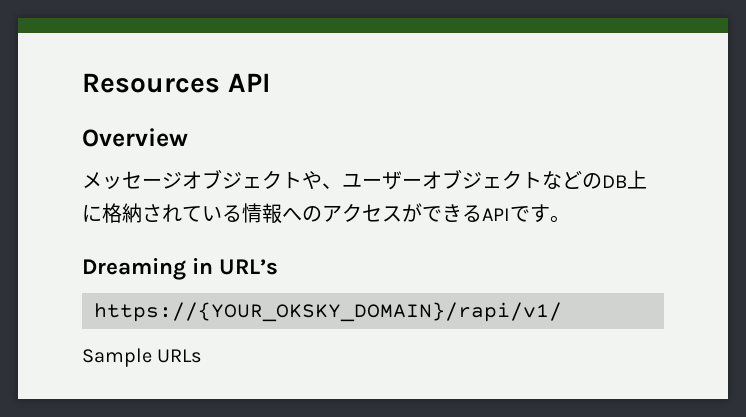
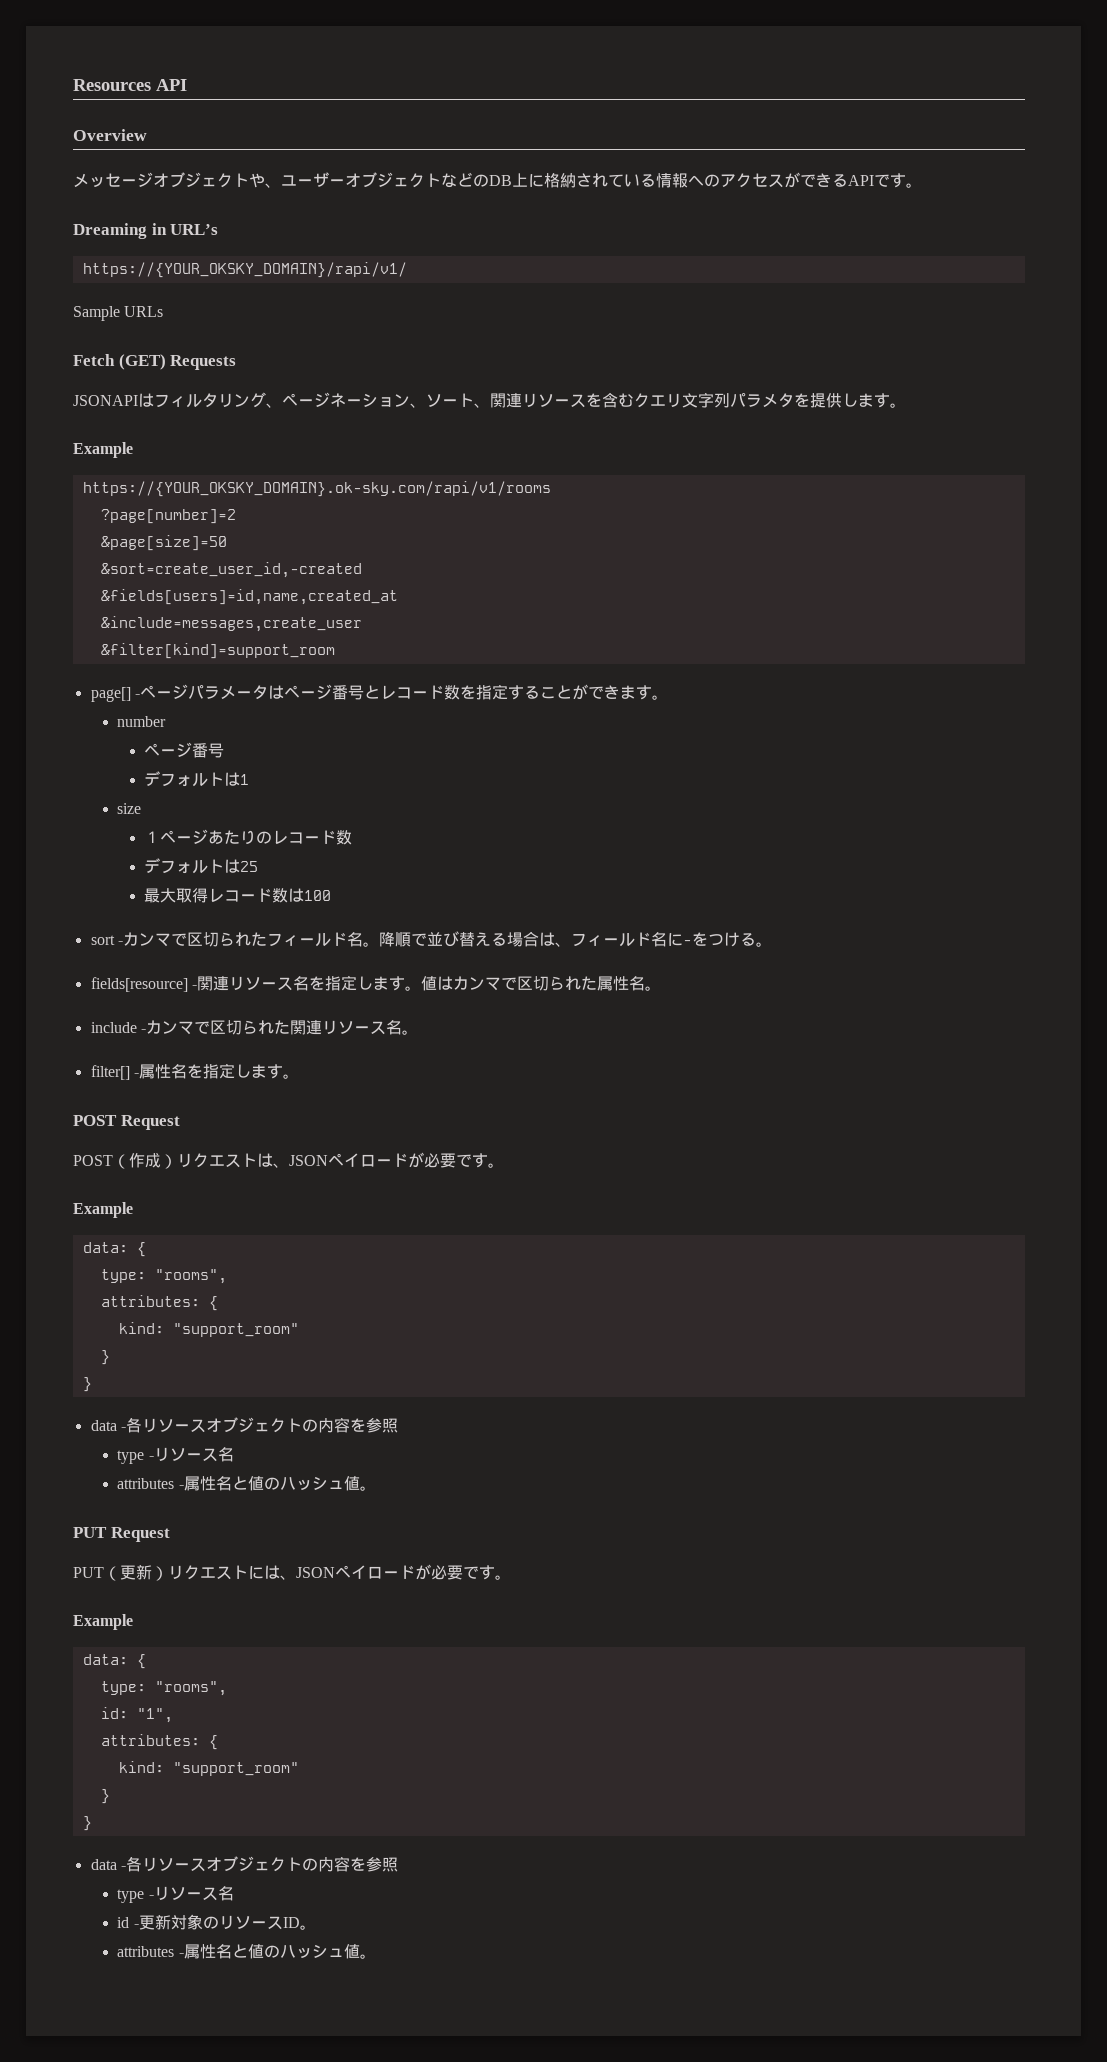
(203, 356) none -> [73,354,237,370] [73,392,906,408] [73,442,133,458] [82,481,551,497] [100,509,236,524] [100,535,227,551] [100,562,362,578] [100,589,398,605] [100,616,362,632] [100,643,335,659] [90,684,668,702] [117,716,167,727] [144,742,225,758] [144,771,250,787] [117,803,142,814] [144,829,353,845] [144,858,259,874] [144,888,332,903] [90,931,772,947] [90,975,661,992] [90,1020,418,1035] [90,1063,299,1080] [73,1115,180,1130] [73,1152,504,1169] [73,1202,133,1218] [82,1242,146,1257] [100,1269,227,1284] [100,1295,218,1311] [118,1322,299,1337] [100,1350,110,1365] [82,1377,92,1392] [90,1417,398,1433] [117,1447,234,1464] [117,1476,376,1491] [73,1527,170,1542] [73,1564,511,1581] [73,1614,133,1630] [82,1654,146,1669] [100,1681,227,1696] [100,1707,173,1723] [100,1734,218,1750] [118,1761,299,1776] [100,1789,110,1804] [82,1816,92,1831] [90,1856,398,1872] [117,1886,234,1903] [117,1914,316,1930] [117,1944,376,1959] // Fetch (GET) Requests // JSONAPIはフィルタリング、ページネーション、ソート、関連リソースを含むクエリ文字列パラメタを提供します。 // Example // https://{YOUR_OKSKY_DOMAIN}.ok-sky.com/rapi/v1/rooms // ?page[number]=2 // &page[size]=50 // &sort=create_user_id,-created // &fields[users]=id,name,created_at // &include=messages,create_user // &filter[kind]=support_room // page[] -ページパラメータはページ番号とレコード数を指定することができます。 // number // ページ番号 // デフォルトは1 // size // １ページあたりのレコード数 // デフォルトは25 // 最大取得レコード数は100 // sort -カンマで区切られたフィールド名。降順で並び替える場合は、フィールド名に-をつける。 // fields[resource] -関連リソース名を指定します。値はカンマで区切られた属性名。 // include -カンマで区切られた関連リソース名。 // filter[] -属性名を指定します。 // POST Request // POST（作成）リクエストは、JSONペイロードが必要です。 // Example // data: { // type: "rooms", // attributes: { // kind: "support_room" // } // } // data -各リソースオブジェクトの内容を参照 // type -リソース名 // attributes -属性名と値のハッシュ値。 // PUT Request // PUT（更新）リクエストには、JSONペイロードが必要です。 // Example // data: { // type: "rooms", // id: "1", // attributes: { // kind: "support_room" // } // } // data -各リソースオブジェクトの内容を参照 // type -リソース名 // id -更新対象のリソースID。 // attributes -属性名と値のハッシュ値。

